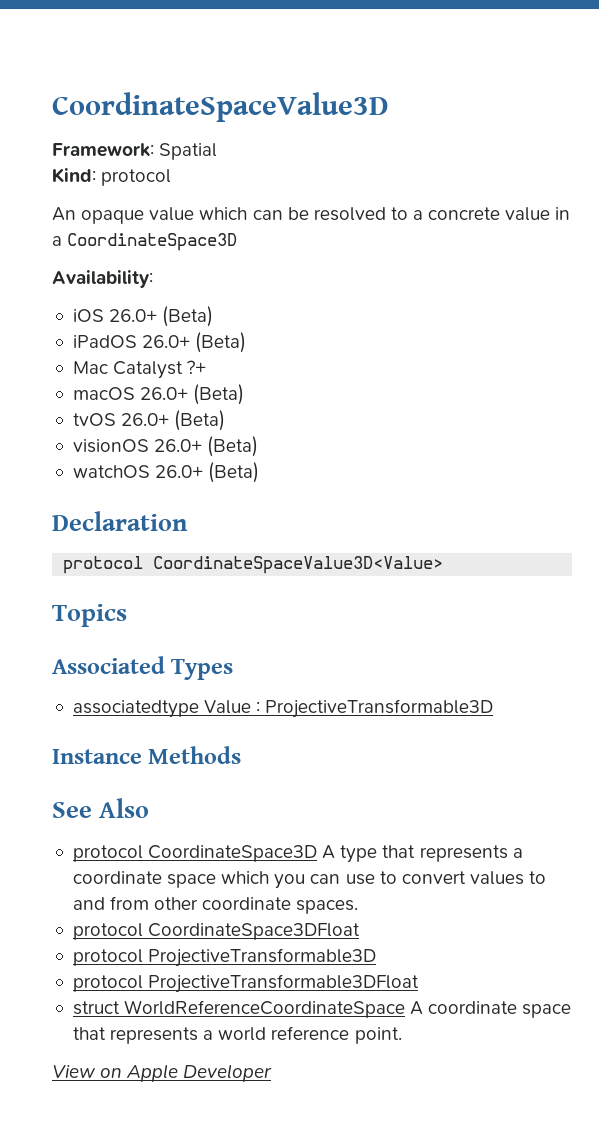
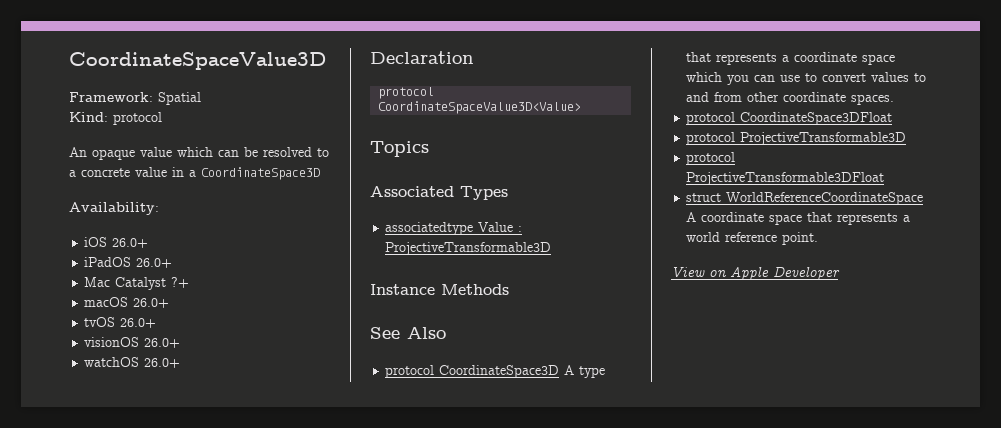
[162,306,214,327] (Beta) -> (149, 243) none
[195,332,247,353] (Beta) -> (173, 263) none
[193,384,245,405] (Beta) -> (170, 303) none
[174,410,226,431] (Beta) -> (157, 323) none
[207,436,259,457] (Beta) -> (181, 343) none
[208,462,260,483] (Beta) -> (181, 363) none

